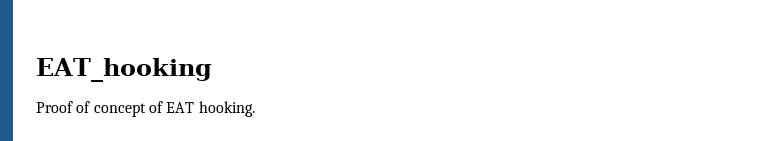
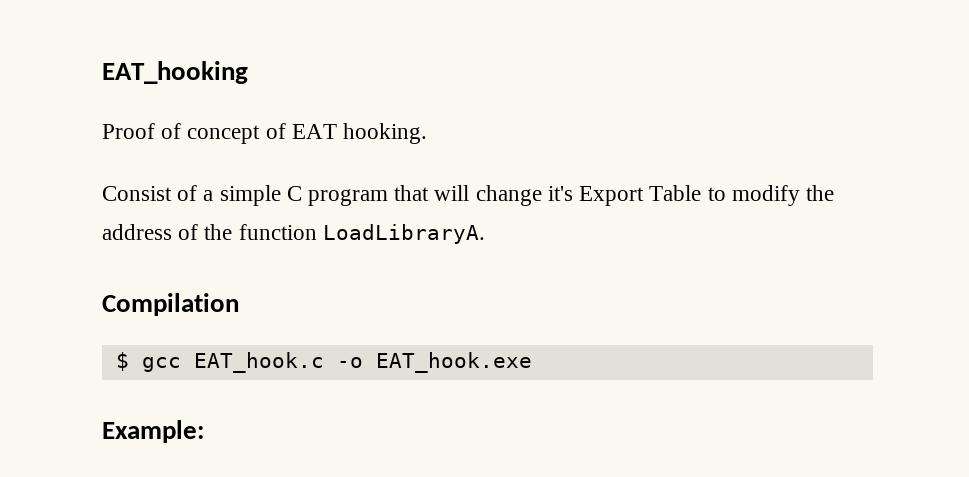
(255, 109) none -> [102,185,834,206] [102,224,485,244] [102,293,239,316] [115,352,532,373] [102,420,204,443] // Consist of a simple C program that will change it's Export Table to modify the address of the function LoadLibraryA. // Compilation // $ gcc EAT_hook.c -o EAT_hook.exe // Example:

